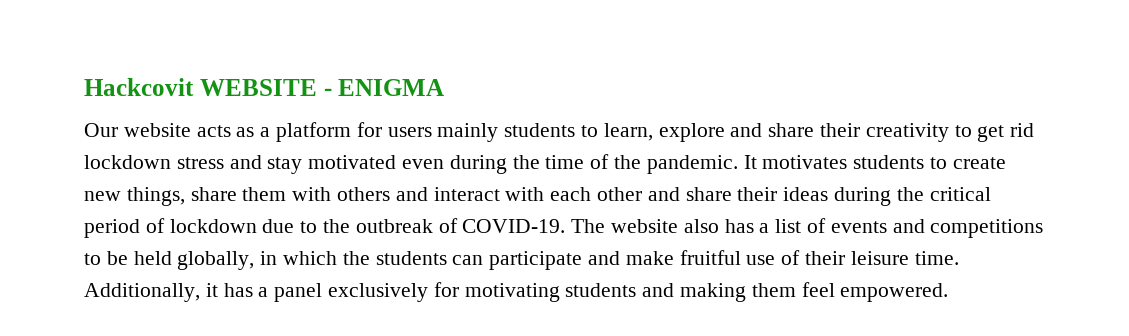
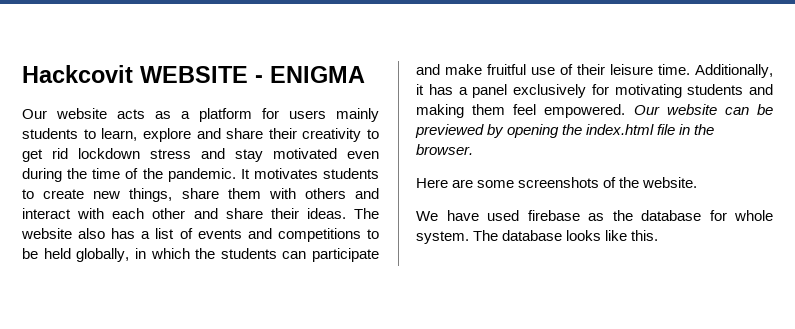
[783,187,991,206] [84,218,566,238] ideas during the critical period of lockdown due to the outbreak of COVID-19. -> [306,208,346,219] ideas.
(949, 292) none -> [633,104,773,115] [415,124,715,138] [416,144,473,155] [416,177,698,188] [416,210,773,221] [416,230,659,244] Our website can be previewed by opening the index.html file in the browser. // Here are some screenshots of the website. // We have used firebase as the database for whole system. The database looks like this.

